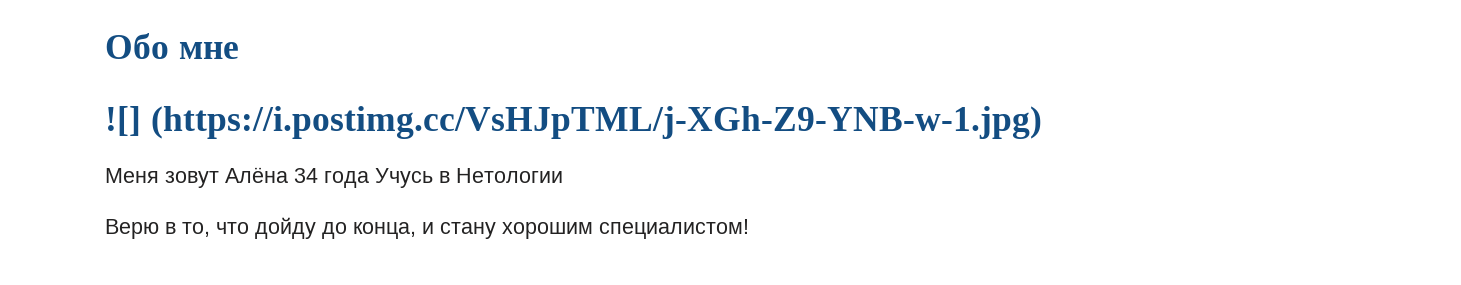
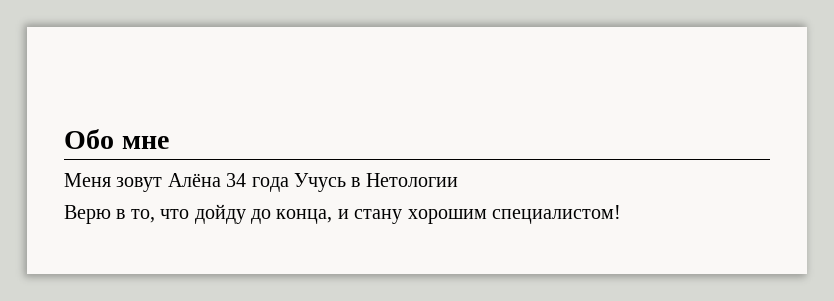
[105,106,1042,139] // ![] (https://i.postimg.cc/VsHJpTML/j-XGh-Z9-YNB-w-1.jpg) -> (169, 142) none

